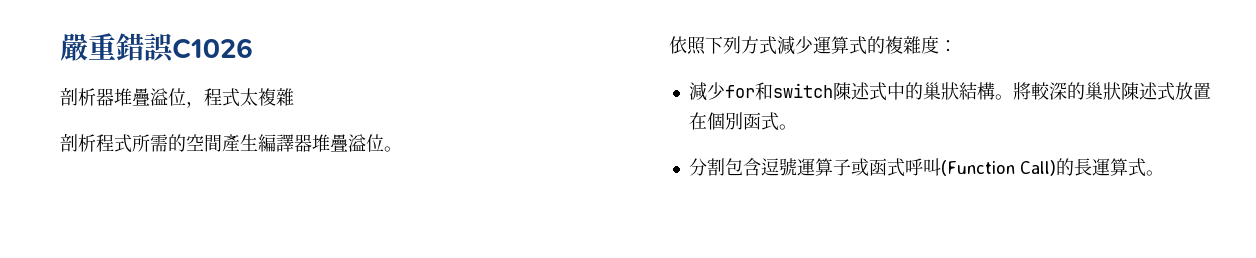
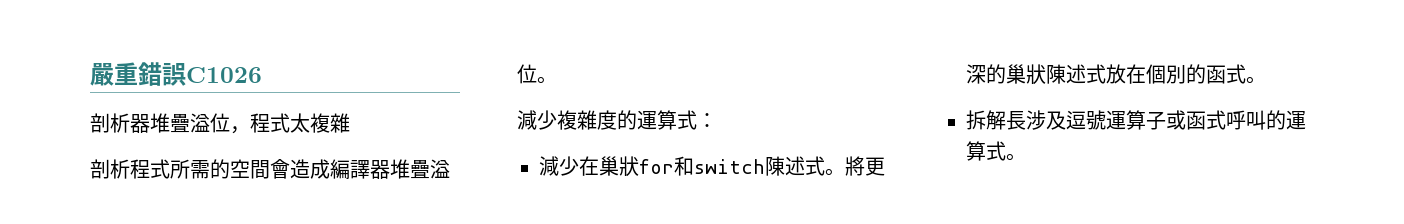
[222,134,258,152] 產生 -> [270,159,330,179] 會造成
[669,36,939,55] 依照下列方式減少運算式的複雜度 -> [517,110,697,130] 減少複雜度的運算式
(725, 91) none -> [579,156,639,177] 在巢狀
[886,82,1050,100] 中的巢狀結構。將較 -> [825,156,885,176] 。將更
[1192,82,1211,100] [688,112,743,130] 置在個別 -> [1126,64,1206,84] 在個別的
[688,158,761,176] 分割包含 -> [966,110,1066,130] 拆解長涉及
[940,158,1092,176] (Function Call)的長 -> [1266,110,1286,130] 的

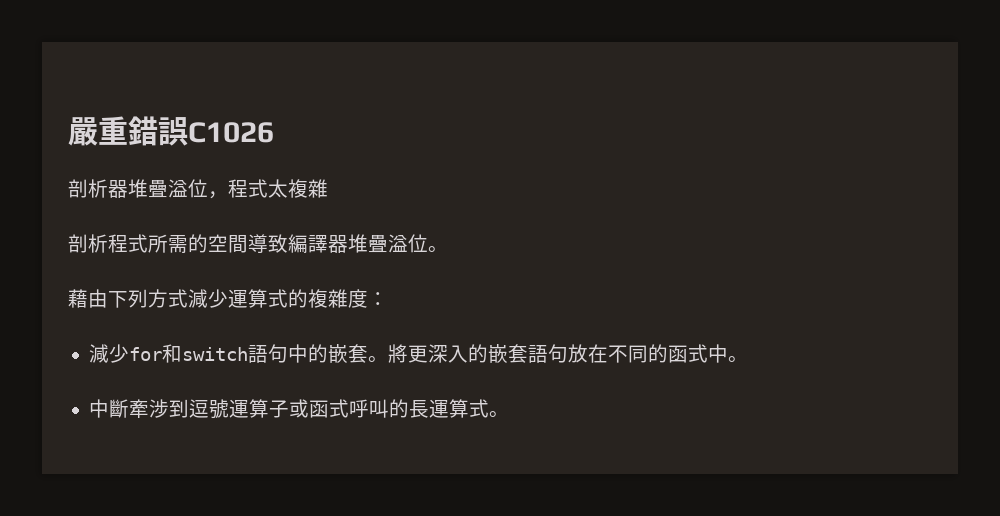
[270,159,330,179] 會造成 -> [248,234,288,253] 導致
[517,110,697,130] 減少複雜度的運算式 -> [68,289,368,308] 藉由下列方式減少運算式的複雜度
[579,156,639,177] 在巢狀 -> (130, 353) none
[765,156,885,176] [966,64,1266,85] [966,110,1066,130] 陳述式。將更深的巢狀陳述式放在個別的函式。 // 拆解長涉及 -> [248,344,749,363] [89,399,190,418] 語句中的嵌套。將更深入的嵌套語句放在不同的函式中。 // 中斷牽涉到
(1286, 120) none -> [409,400,430,418] 長

